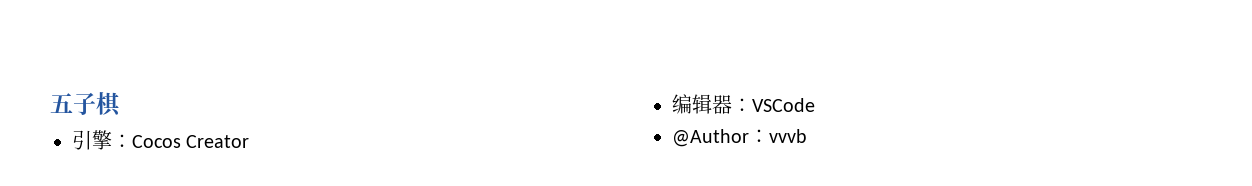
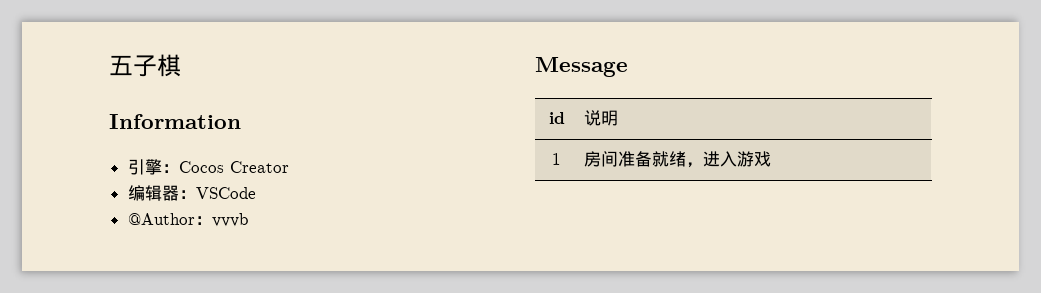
(121, 104) none -> [109,114,241,129] // Information
(807, 136) none -> [535,57,628,77] [548,112,565,124] [583,110,618,126] [552,153,561,165] [583,151,771,168] // Message // id | 说明 // 1 | 房间准备就绪，进入游戏

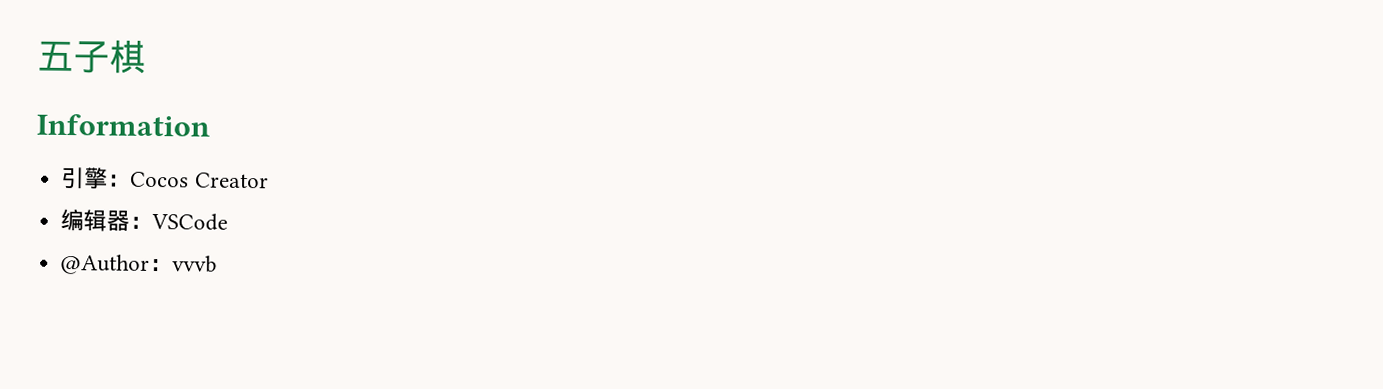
[535,57,628,77] [548,112,565,124] [583,110,618,126] [552,153,561,165] [583,151,771,168] // Message // id | 说明 // 1 | 房间准备就绪，进入游戏 -> (218, 264) none

